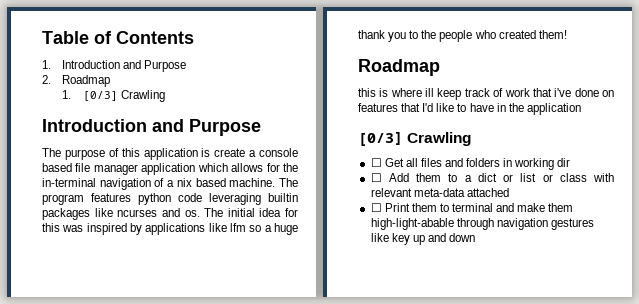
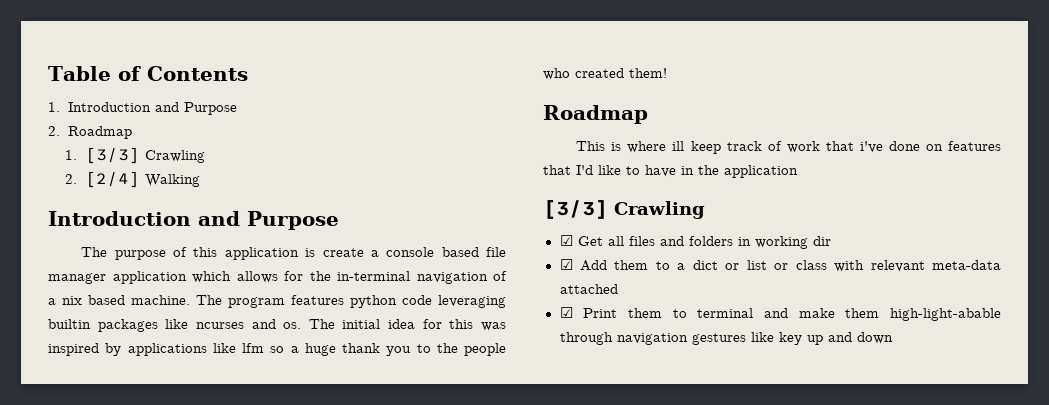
[82,90,165,102] [0/3] Crawling -> [84,147,205,164] [65,171,200,188] [3/3] Crawling // 2. [2/4] Walking
[358,88,376,97] this -> [576,141,606,151] This
[358,132,472,146] [370,158,382,167] [0/3] Crawling // ☐ -> [543,200,705,219] [559,235,573,246] [3/3] Crawling // ☑
[370,173,382,182] ☐ -> [559,259,573,270] ☑
[370,203,382,212] ☐ -> [559,307,573,318] ☑

